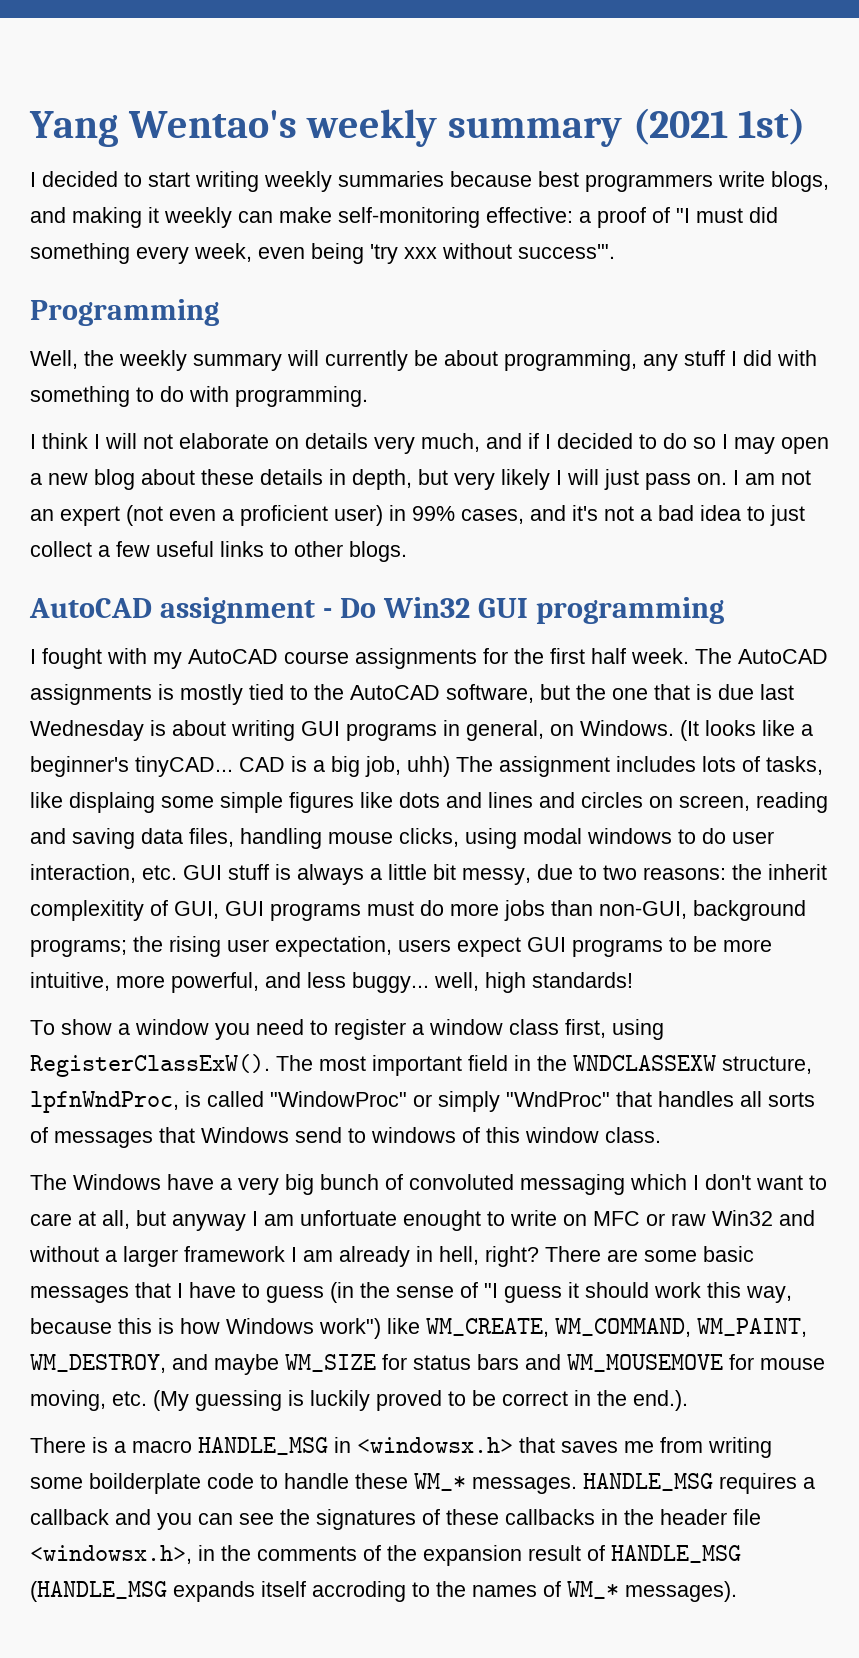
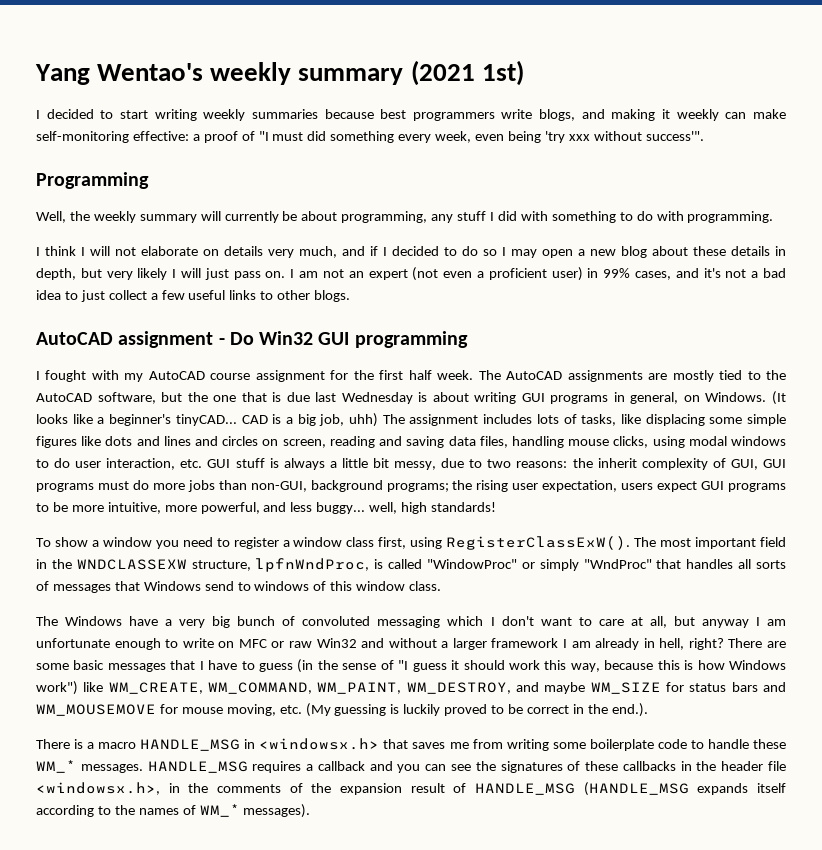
[355,648,477,669] assignments -> [255,370,325,382] assignment
[158,684,174,700] is -> [648,373,668,380] are
[69,792,155,813] displaing -> [645,414,705,426] displacing
[30,900,144,921] complexitity -> [641,458,708,470] complexity
[300,1210,481,1231] unfortuate enought -> [36,638,161,650] unfortunate enough
[89,1473,201,1494] boilderplate -> [589,739,654,751] boilerplate
[312,1581,406,1602] accroding -> [36,805,94,817] according

